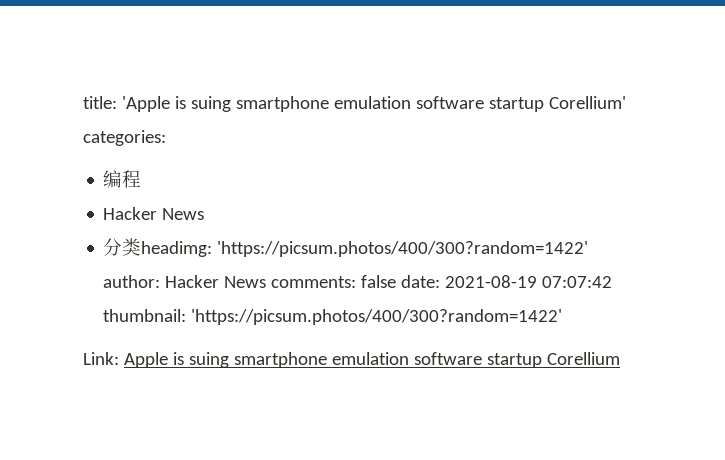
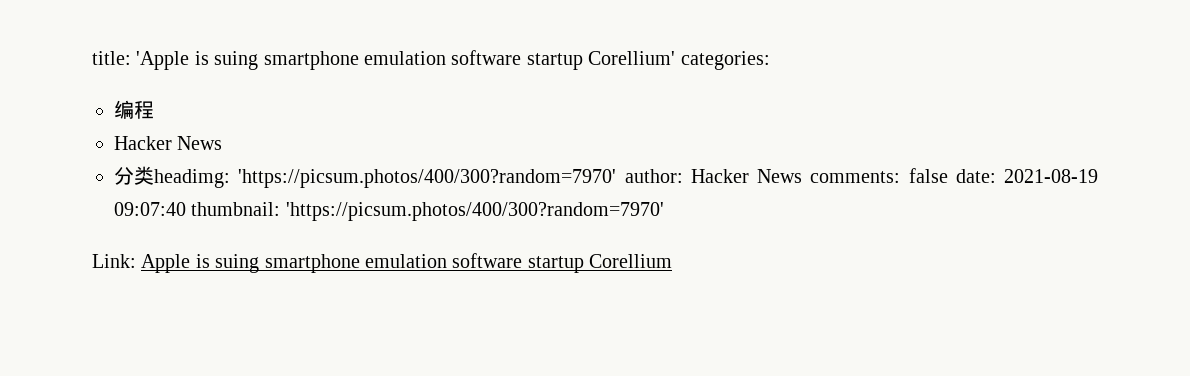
[217,241,589,257] 'https://picsum.photos/400/300?random=1422' -> [238,169,617,188] 'https://picsum.photos/400/300?random=7970'
[542,276,613,288] [103,309,563,325] 07:07:42 thumbnail: 'https://picsum.photos/400/300?random=1422' -> [114,202,664,221] 09:07:40 thumbnail: 'https://picsum.photos/400/300?random=7970'

